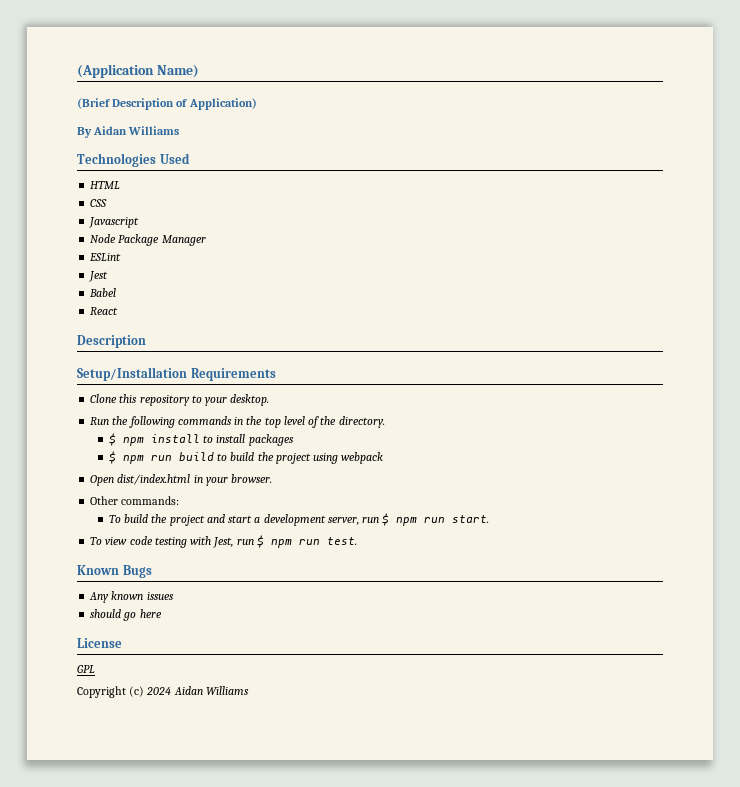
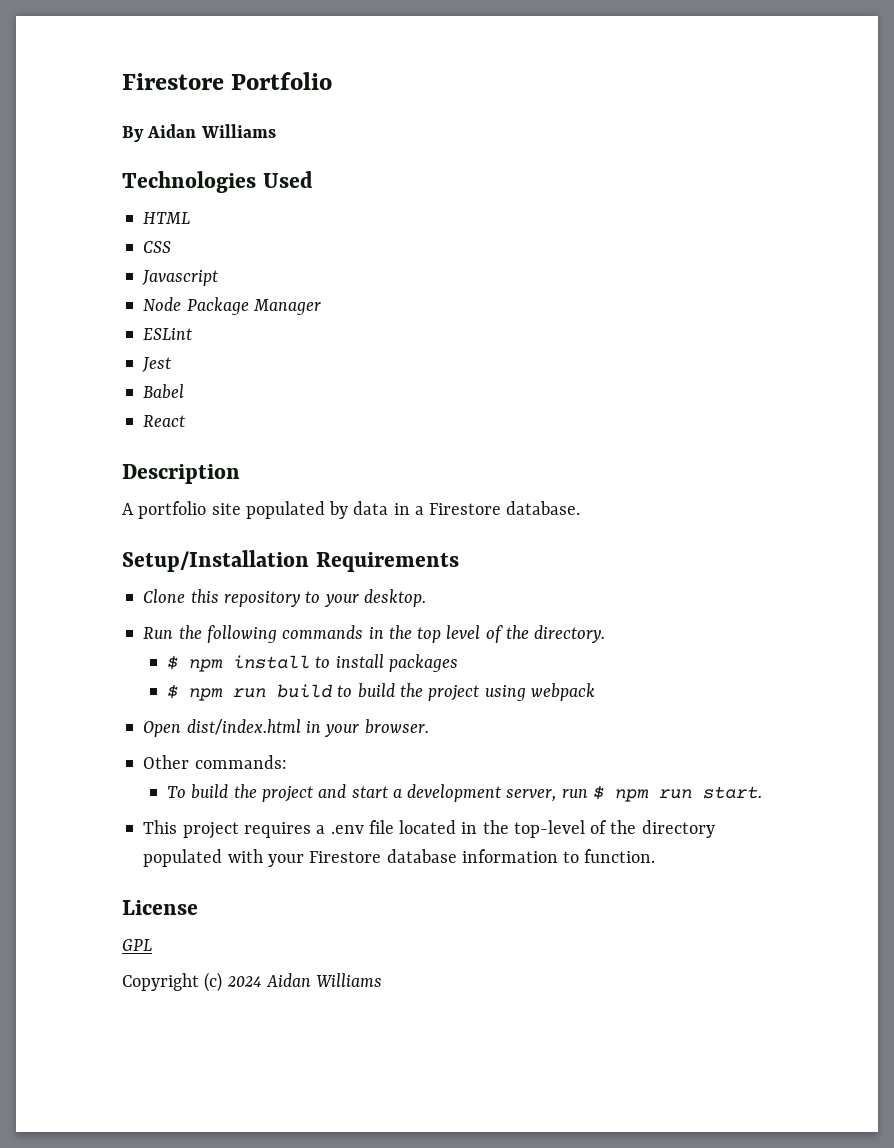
[77,64,199,78] [77,98,257,110] (Application Name) // (Brief Description of Application) -> [122,72,333,90] Firestore Portfolio
(146, 341) none -> [122,501,581,519] // A portfolio site populated by data in a Firestore database.
[90,535,357,548] [77,565,152,578] [89,591,174,603] [90,609,162,621] To view code testing with Jest, run $ npm run test. // Known Bugs // Any known issues // should go here -> [143,820,715,839] [143,849,656,867] This project requires a .env file located in the top-level of the directory populated with your Firestore database information to function.

